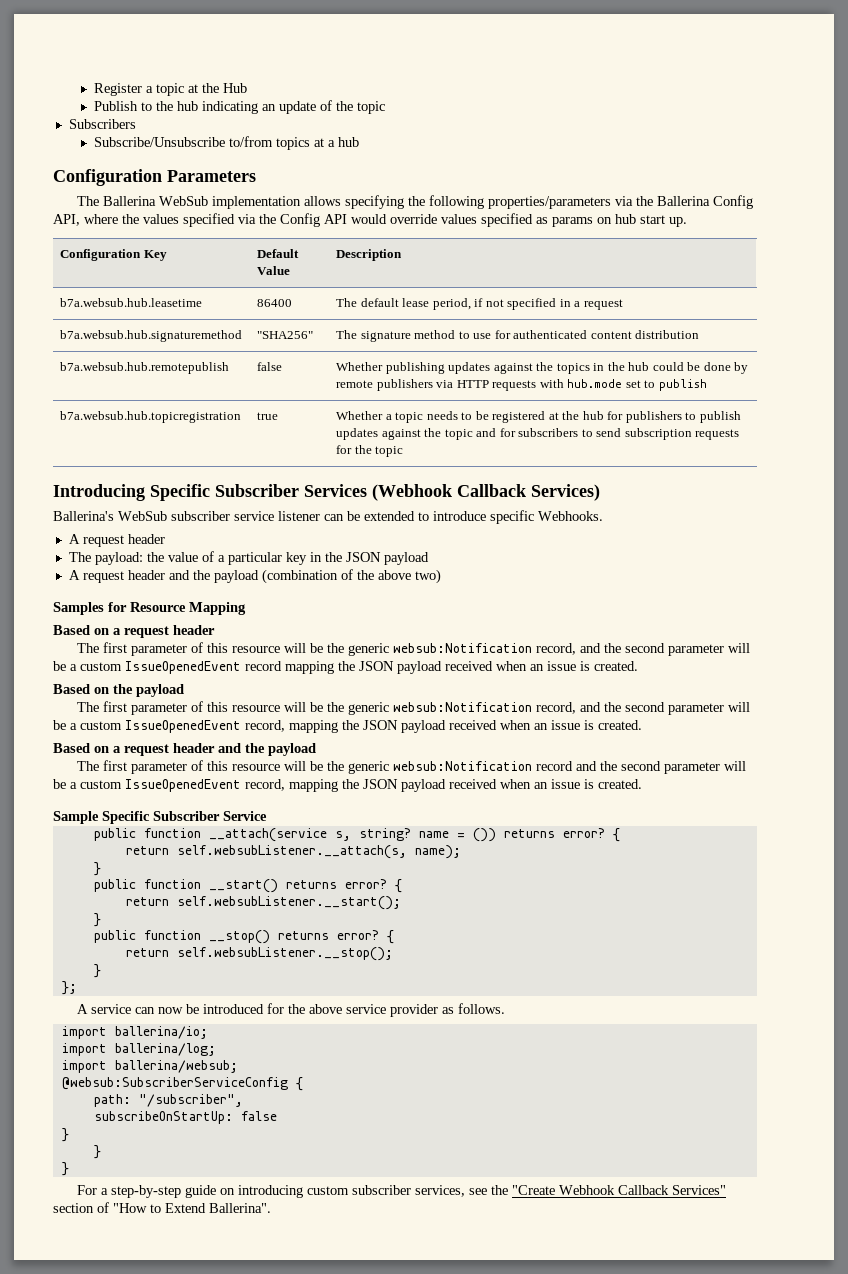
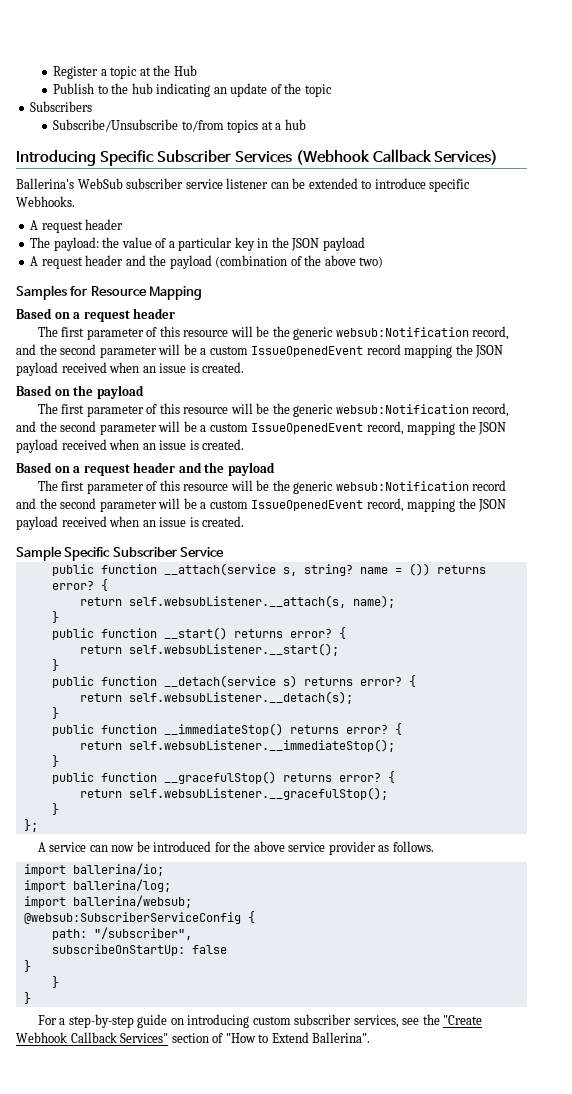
[53,169,256,186] [76,195,753,209] [53,213,687,227] [60,249,167,261] [257,249,300,258] [257,266,291,275] [336,249,403,261] [60,298,203,307] [257,299,293,307] [336,298,623,310] [60,330,243,342] [257,331,314,339] [336,330,700,342] [60,362,230,374] [257,362,283,371] [336,362,749,374] [336,379,707,391] [60,411,242,423] [257,412,279,420] [336,411,741,423] [336,428,740,440] [336,445,404,457] // Configuration Parameters // The Ballerina WebSub implementation allows specifying the following properties/parameters via the Ballerina Config API, where the values specified via the Config API would override values specified as params on hub start up. // Configuration Key | Default Value | Description // b7a.websub.hub.leasetime | 86400 | The default lease period, if not specified in a request // b7a.websub.hub.signaturemethod | "SHA256" | The signature method to use for authenticated content distribution // b7a.websub.hub.remotepublish | false | Whether publishing updates against the topics in the hub could be done by remote publishers via HTTP requests with hub.mode set to publish // b7a.websub.hub.topicregistration | true | Whether a topic needs to be registered at the hub for publishers to publish updates against the topic and for subscribers to send subscription requests for the topic -> (306, 124) none
[208,930,394,944] [125,947,393,961] __stop() returns error? { // return self.websubListener.__stop(); -> [163,675,416,688] [79,691,353,704] [51,707,59,719] [51,723,402,736] [79,739,395,752] [51,755,59,767] [51,771,395,784] [79,787,388,800] __detach(service s) returns error? { // return self.websubListener.__detach(s); // } // public function __immediateStop() returns error? { // return self.websubListener.__immediateStop(); // } // public function __gracefulStop() returns error? { // return self.websubListener.__gracefulStop();

